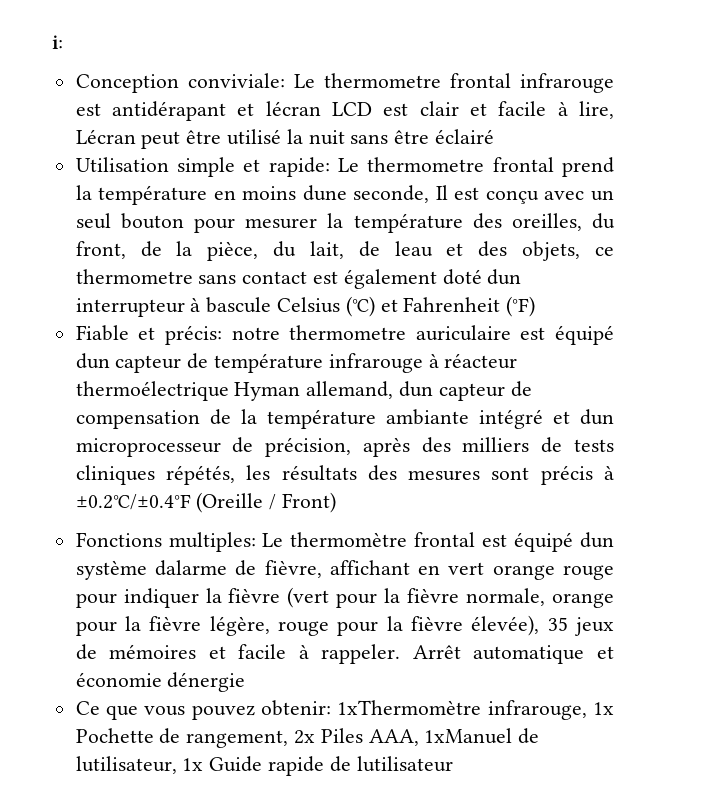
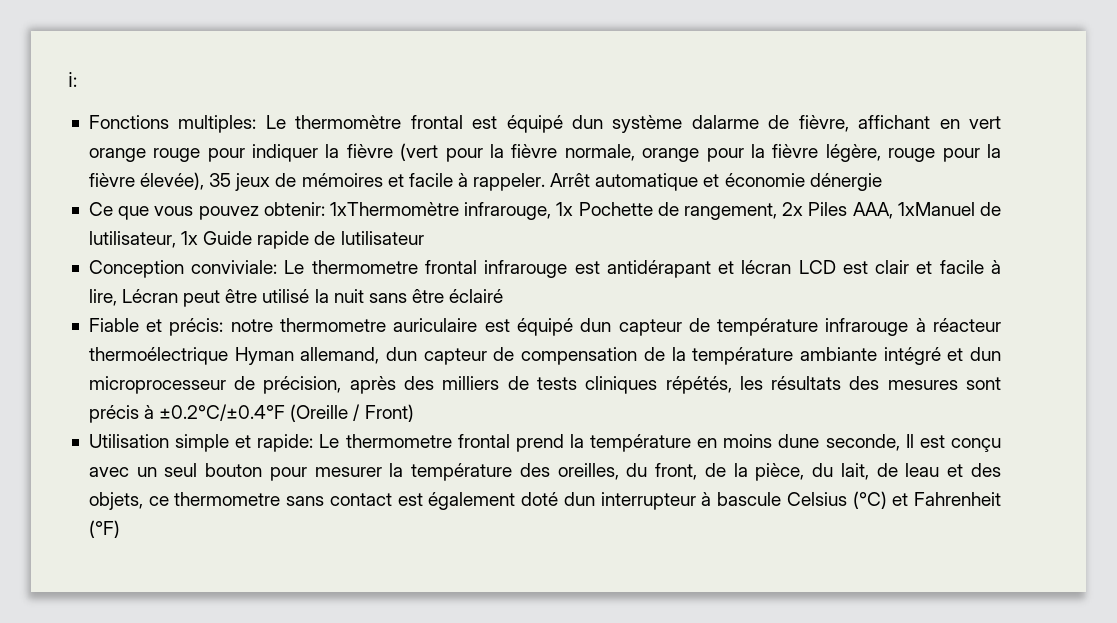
[75,73,614,93] [75,101,614,121] [75,129,495,149] [75,157,614,177] [75,185,615,205] [75,213,615,233] [75,241,615,261] [75,269,522,289] [75,296,536,317] [75,325,614,345] [75,353,518,373] [75,381,532,401] [75,409,614,429] [75,437,615,457] [75,465,614,485] [75,492,337,513] // Conception conviviale: Le thermometre frontal infrarouge est antidérapant et lécran LCD est clair et facile à lire, Lécran peut être utilisé la nuit sans être éclairé // Utilisation simple et rapide: Le thermometre frontal prend la température en moins dune seconde, Il est conçu avec un seul bouton pour mesurer la température des oreilles, du front, de la pièce, du lait, de leau et des objets, ce thermometre sans contact est également doté dun interrupteur à bascule Celsius (℃) et Fahrenheit (℉) // Fiable et précis: notre thermometre auriculaire est équipé dun capteur de température infrarouge à réacteur thermoélectrique Hyman allemand, dun capteur de compensation de la température ambiante intégré et dun microprocesseur de précision, après des milliers de tests cliniques répétés, les résultats des mesures sont précis à ±0.2℃/±0.4℉ (Oreille / Front) -> (77, 79) none
(453, 764) none -> [88,260,1001,278] [88,289,504,307] [88,318,1002,336] [88,347,1002,365] [88,376,1001,394] [88,404,414,423] [88,434,1002,452] [88,463,1001,481] [88,491,1002,510] [88,520,120,538] // Conception conviviale: Le thermometre frontal infrarouge est antidérapant et lécran LCD est clair et facile à lire, Lécran peut être utilisé la nuit sans être éclairé // Fiable et précis: notre thermometre auriculaire est équipé dun capteur de température infrarouge à réacteur thermoélectrique Hyman allemand, dun capteur de compensation de la température ambiante intégré et dun microprocesseur de précision, après des milliers de tests cliniques répétés, les résultats des mesures sont précis à ±0.2℃/±0.4℉ (Oreille / Front) // Utilisation simple et rapide: Le thermometre frontal prend la température en moins dune seconde, Il est conçu avec un seul bouton pour mesurer la température des oreilles, du front, de la pièce, du lait, de leau et des objets, ce thermometre sans contact est également doté dun interrupteur à bascule Celsius (℃) et Fahrenheit (℉)

